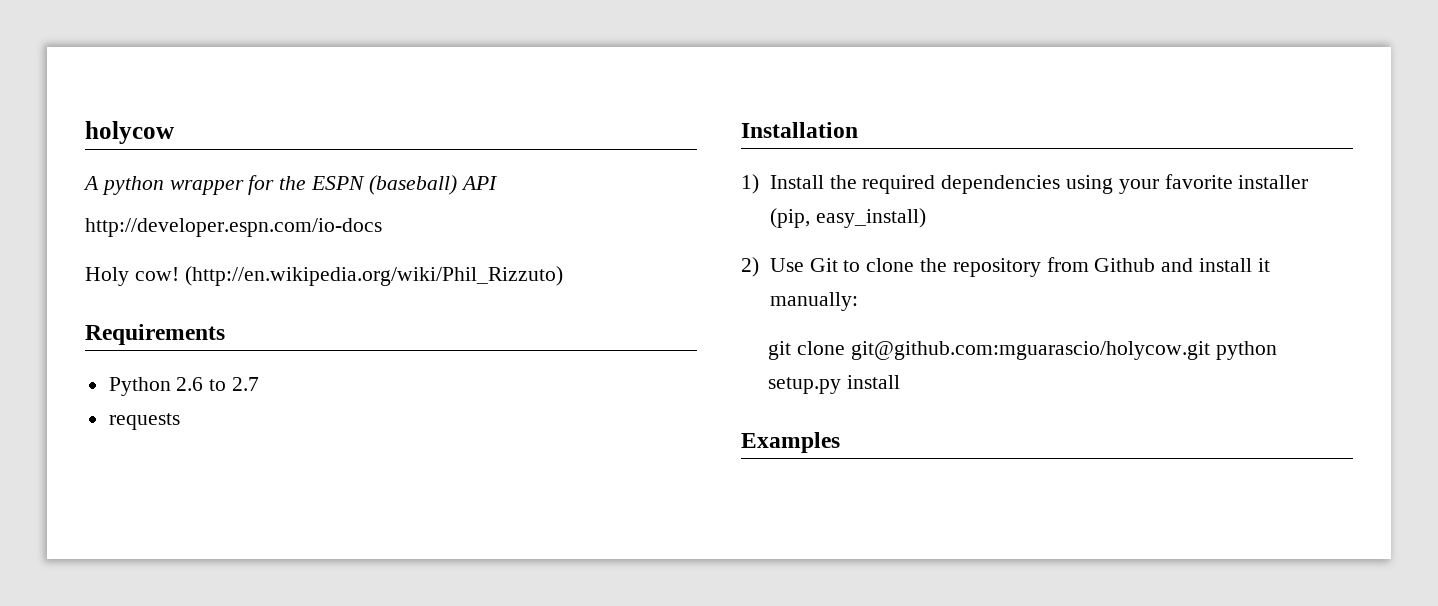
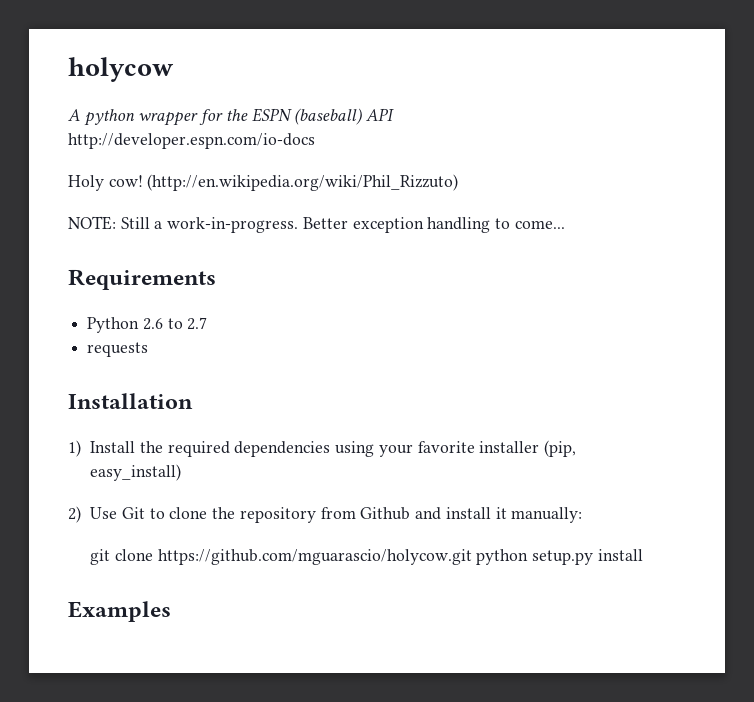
(563, 276) none -> [68,216,565,233] // NOTE: Still a work-in-progress. Better exception handling to come...
[850,341,1210,360] git@github.com:mguarascio/holycow.git -> [157,549,472,565] https://github.com/mguarascio/holycow.git

